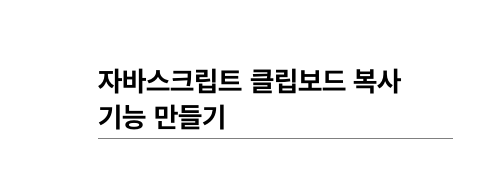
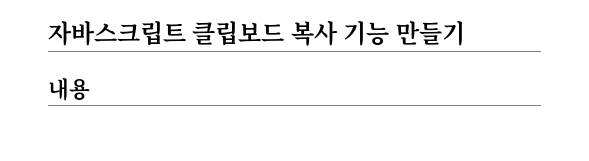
(226, 117) none -> [48,78,90,101] // 내용

